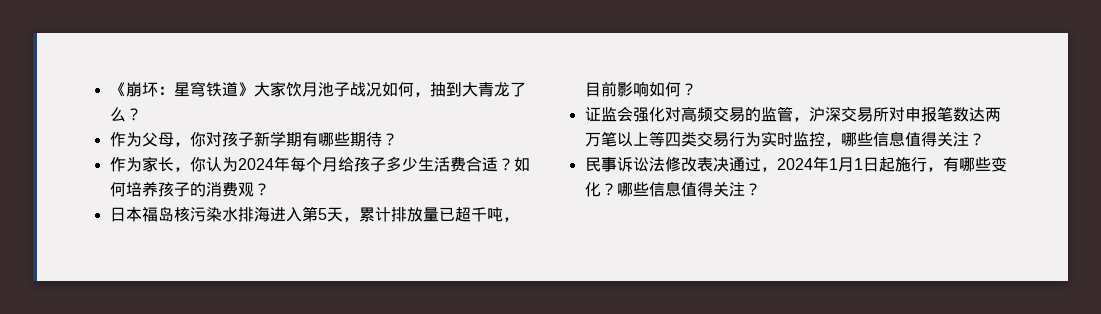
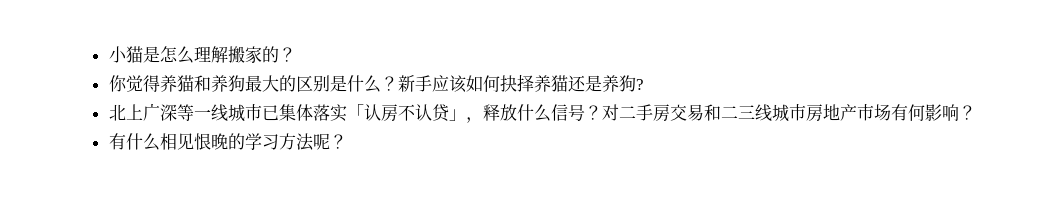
[109,81,526,97] [109,107,142,122] [109,131,398,147] [109,156,530,172] [109,181,270,197] [109,206,519,222] [584,81,697,97] [584,106,1001,122] [584,131,985,147] [584,156,1007,172] [584,181,745,197] 《崩坏：星穹铁道》大家饮月池子战况如何，抽到大青龙了么？ // 作为父母，你对孩子新学期有哪些期待？ // 作为家长，你认为2024年每个月给孩子多少生活费合适？如何培养孩子的消费观？ // 日本福岛核污染水排海进入第5天，累计排放量已超千吨，目前影响如何？ // 证监会强化对高频交易的监管，沪深交易所对申报笔数达两万笔以上等四类交易行为实时监控，哪些信息值得关注？ // 民事诉讼法修改表决通过，2024年1月1日起施行，有哪些变化？哪些信息值得关注 -> [108,46,296,64] [108,74,644,93] [108,103,976,123] [108,133,330,151] 小猫是怎么理解搬家的？ // 你觉得养猫和养狗最大的区别是什么？新手应该如何抉择养猫还是养狗? // 北上广深等一线城市已集体落实「认房不认贷」，释放什么信号？对二手房交易和二三线城市房地产市场有何影响？ // 有什么相见恨晚的学习方法呢

